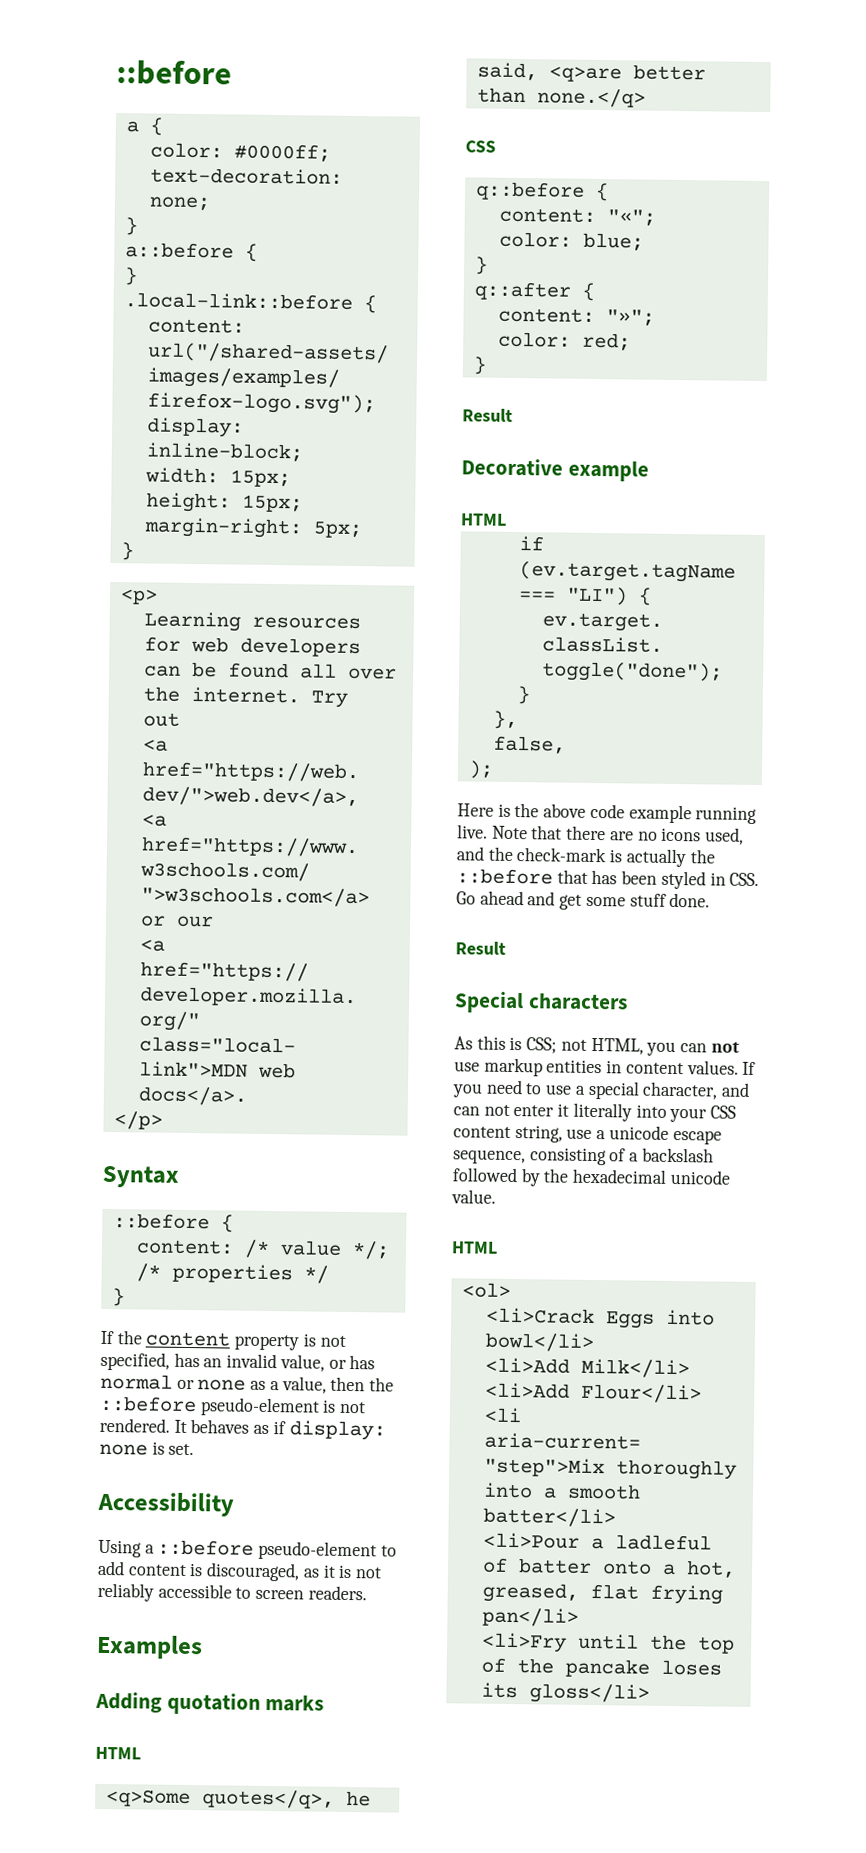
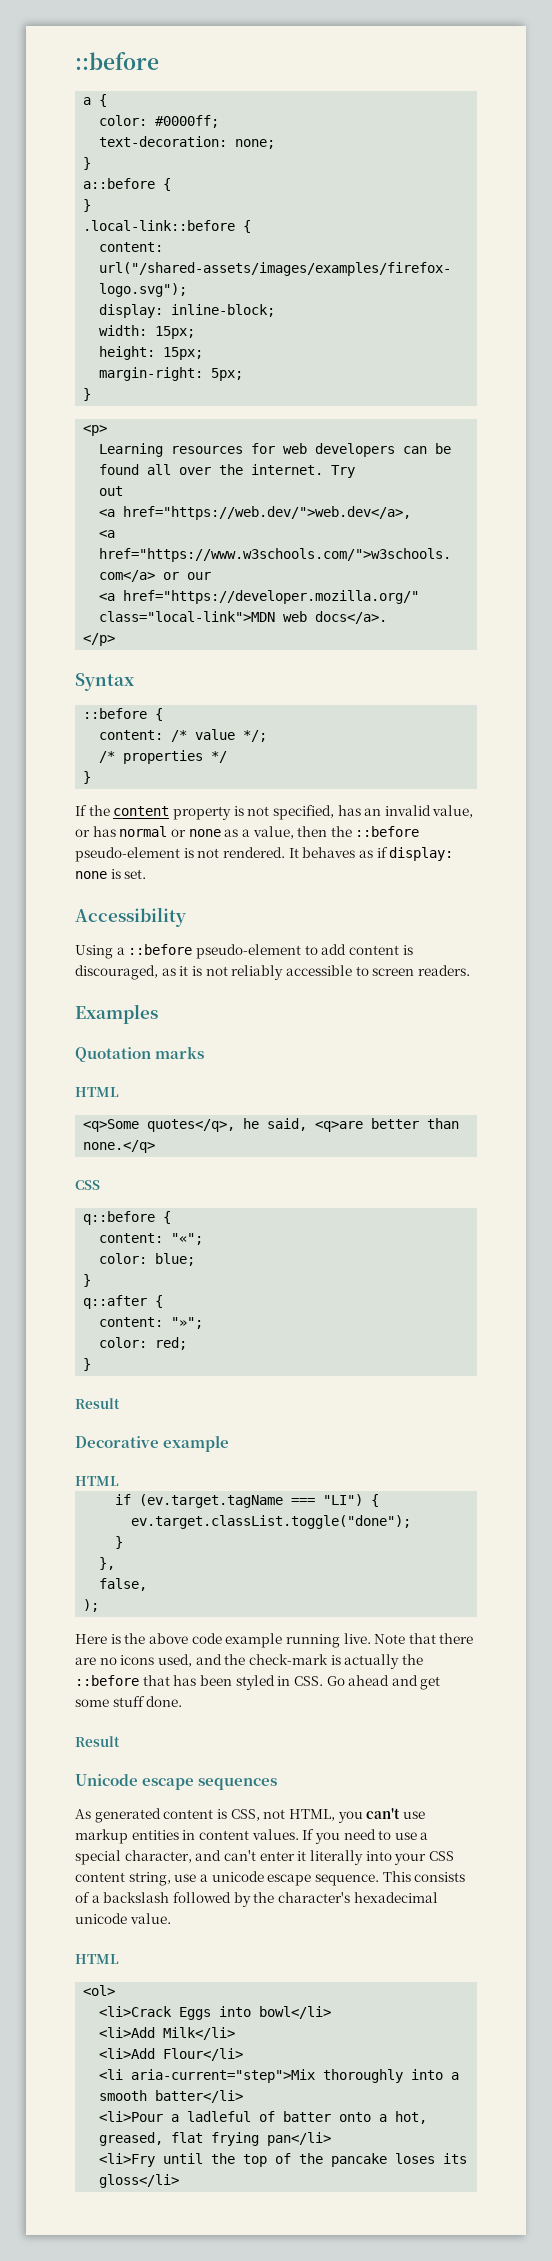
[95,1691,261,1715] Adding quotation -> [75,1047,151,1062] Quotation
[454,991,628,1014] [454,1035,558,1054] Special characters // As this is CSS; -> [75,1774,278,1790] [75,1808,260,1823] Unicode escape sequences // As generated content is CSS,
[680,1041,740,1053] can not -> [366,1808,401,1819] can't
[453,1104,510,1116] can not -> [223,1850,256,1861] can't
[453,1147,607,1166] sequence, consisting -> [314,1871,466,1886] sequence. This consists
(570, 1175) none -> [277,1892,350,1903] character's

